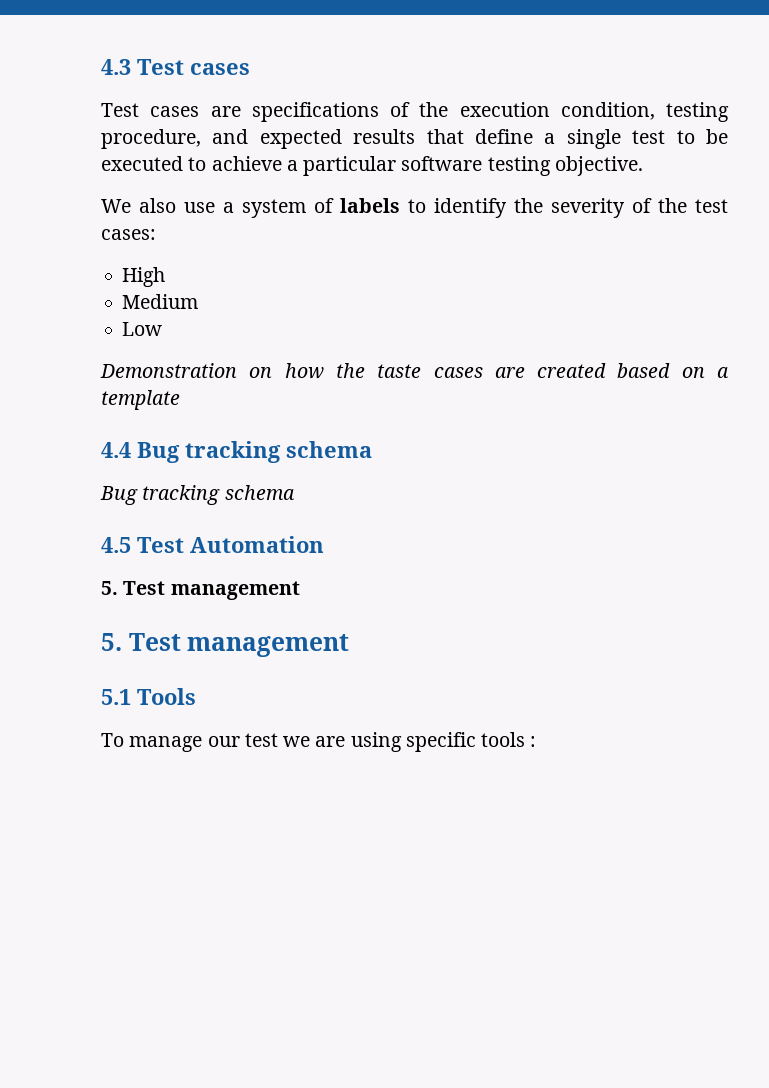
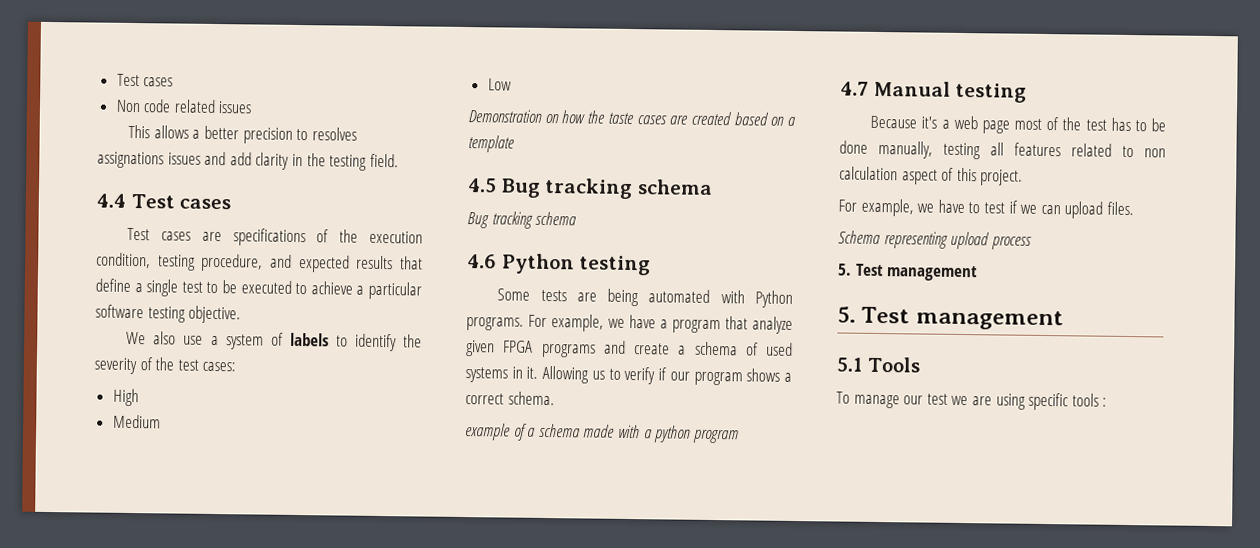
[101,59,131,75] 4.3 -> [116,73,174,87] [115,99,253,114] [128,124,357,144] [97,151,399,171] [96,193,126,208] Test cases // Non code related issues // This allows a better precision to resolves assignations issues and add clarity in the testing field. // 4.4
[101,442,131,458] 4.4 -> [467,178,497,193] 4.5
[101,536,324,553] 4.5 Test Automation -> [467,253,652,276] [497,288,793,308] [466,314,793,334] [466,340,793,358] [465,365,792,386] [465,391,555,406] [464,423,739,444] [840,80,1028,103] [870,115,1166,134] [839,140,1166,160] [839,166,1024,186] [838,198,1134,219] [838,230,1032,250] 4.6 Python testing // Some tests are being automated with Python programs. For example, we have a program that analyze given FPGA programs and create a schema of used systems in it. Allowing us to verify if our program shows a correct schema. // example of a schema made with a python program // 4.7 Manual testing // Because it's a web page most of the test has to be done manually, testing all features related to non calculation aspect of this project. // For example, we have to test if we can upload files. // Schema representing upload process

